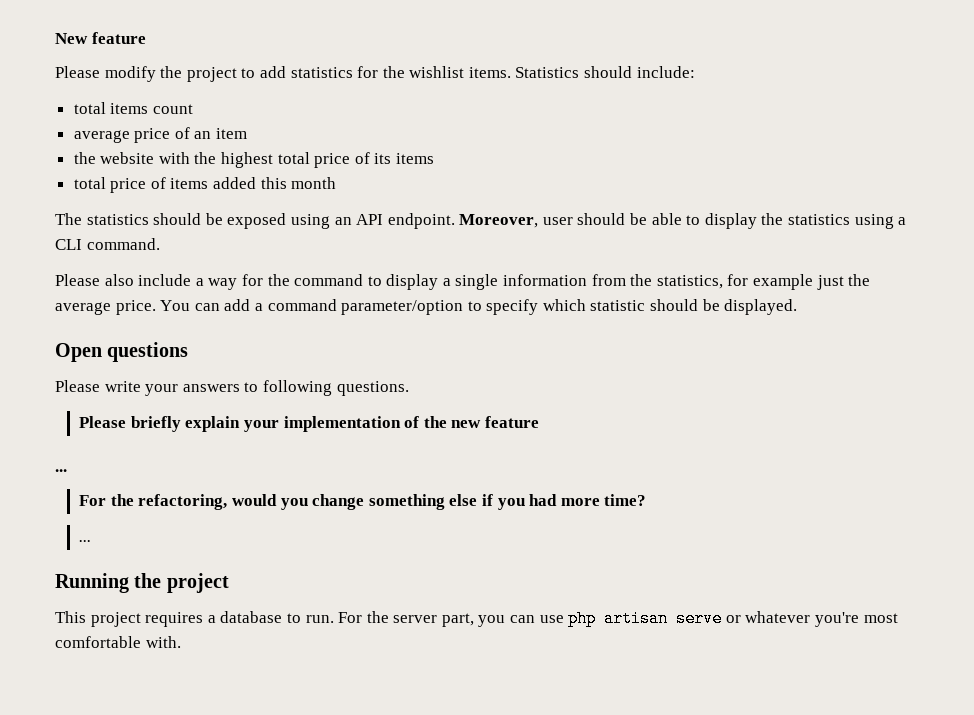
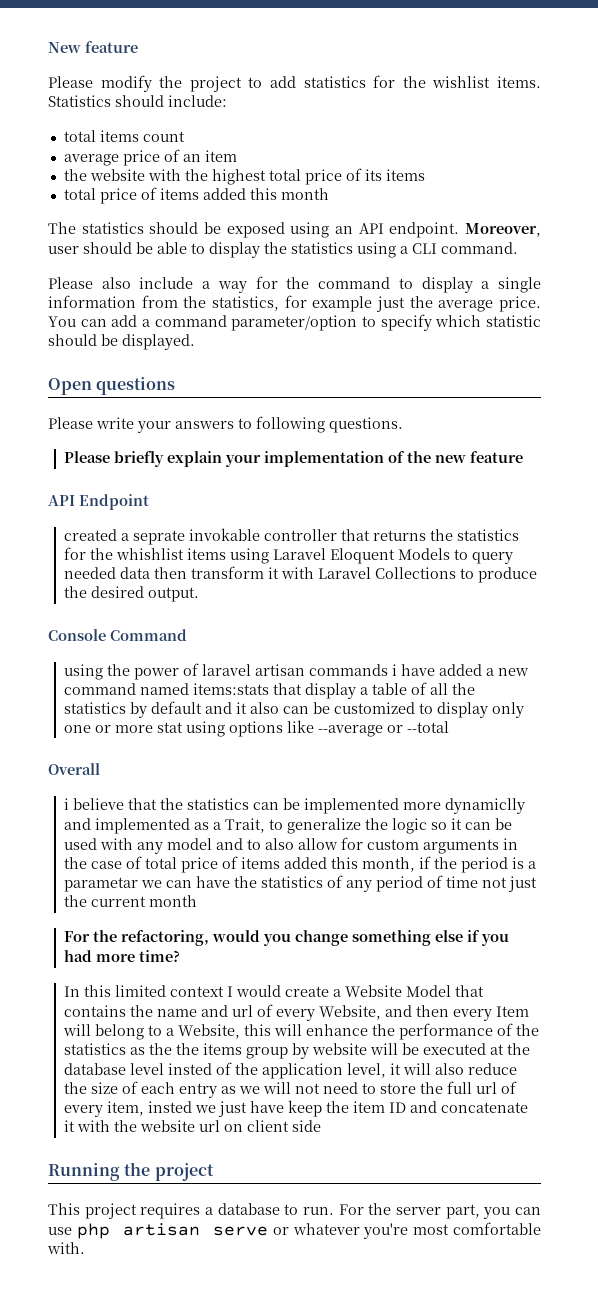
[55,469,67,472] ... -> [48,494,149,510] [64,528,520,545] [64,547,514,564] [64,566,538,583] [64,586,200,602] [48,629,187,641] [64,663,530,680] [64,682,476,699] [64,701,525,718] [64,720,450,737] [48,763,100,775] [64,798,526,814] [64,818,513,834] [64,837,519,854] [64,856,537,873] [64,875,538,892] [64,895,198,907] API Endpoint // created a seprate invokable controller that returns the statistics for the whishlist items using Laravel Eloquent Models to query needed data then transform it with Laravel Collections to produce the desired output. // Console Command // using the power of laravel artisan commands i have added a new command named items:stats that display a table of all the statistics by default and it also can be customized to display only one or more stat using options like --average or --total // Overall // i believe that the statistics can be implemented more dynamiclly and implemented as a Trait, to generalize the logic so it can be used with any model and to also allow for custom arguments in the case of total price of items added this month, if the period is a parametar we can have the statistics of any period of time not just the current month
[79,540,92,542] ... -> [64,985,485,997] [64,1004,530,1021] [63,1023,540,1040] [64,1043,531,1059] [64,1062,518,1079] [64,1081,518,1098] [64,1100,529,1117] [64,1120,322,1132] In this limited context I would create a Website Model that contains the name and url of every Website, and then every Item will belong to a Website, this will enhance the performance of the statistics as the the items group by website will be executed at the database level insted of the application level, it will also reduce the size of each entry as we will not need to store the full url of every item, insted we just have keep the item ID and concatenate it with the website url on client side

